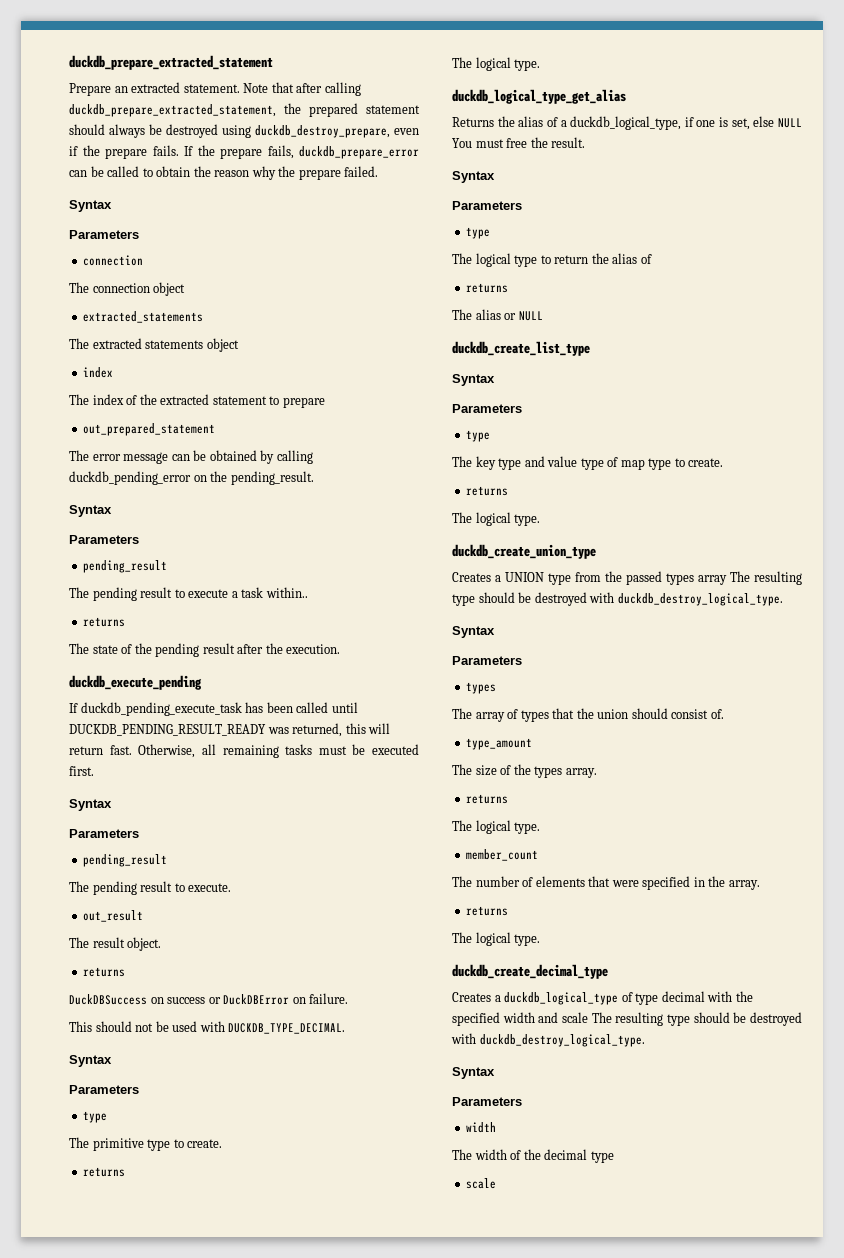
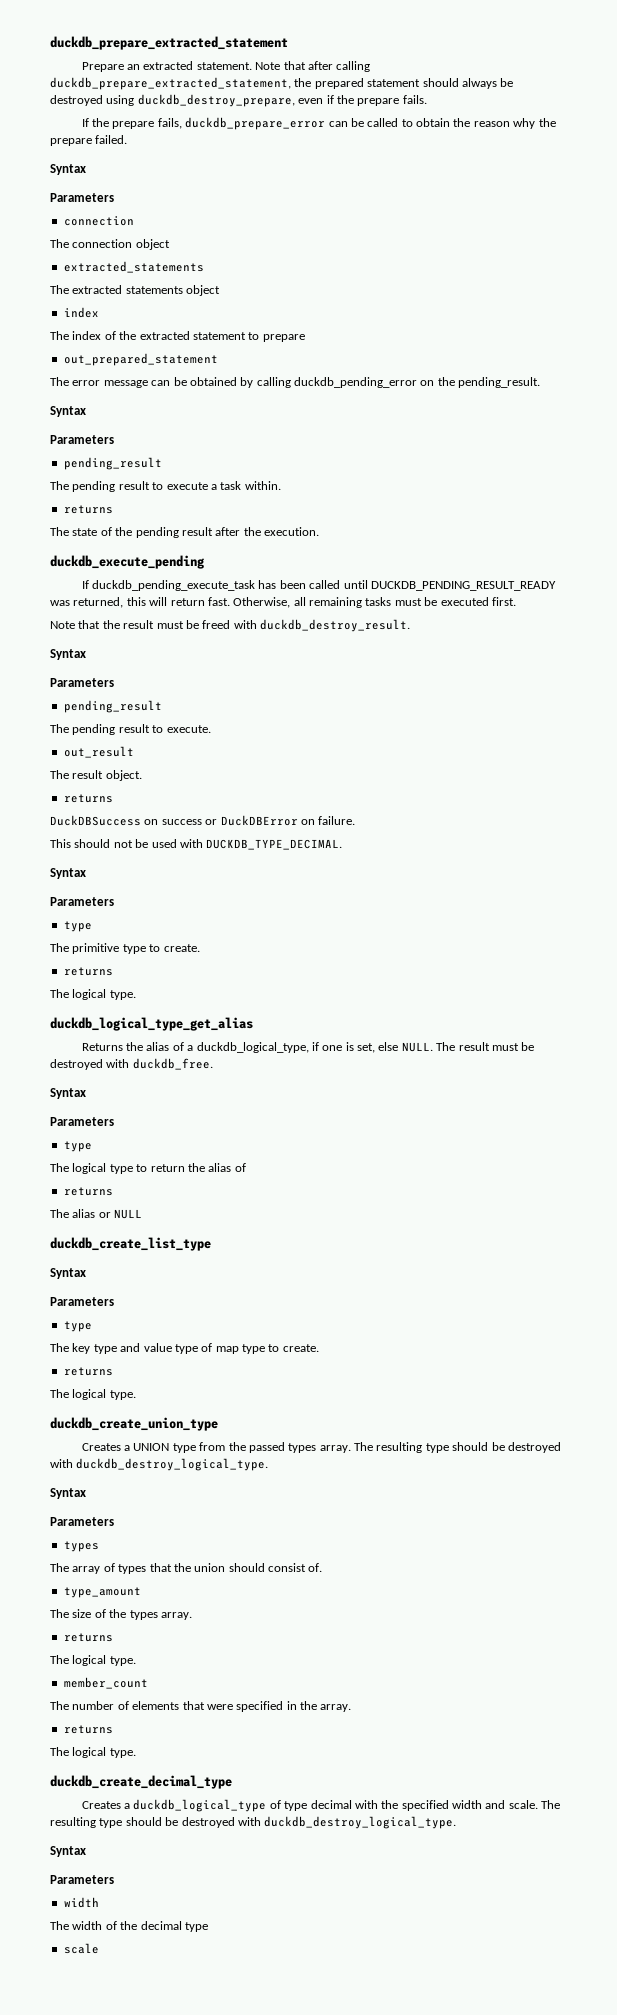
(179, 150) none -> (427, 99) //
[265,587,308,598] within.. -> [244,481,281,490] within.
(94, 771) none -> [50,619,410,632] // Note that the result must be freed with duckdb_destroy_result.
[778,118,802,128] [452,137,586,148] NULL You must free the result. -> [401,1042,535,1052] [50,1058,213,1070] NULL. The result must be destroyed with duckdb_free.
[698,575,727,585] array -> [319,1445,351,1453] array.
[562,1012,588,1023] scale -> [508,1800,538,1809] scale.

